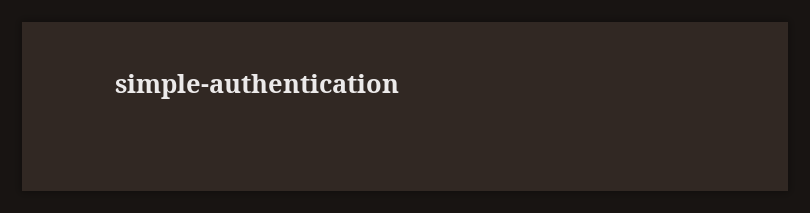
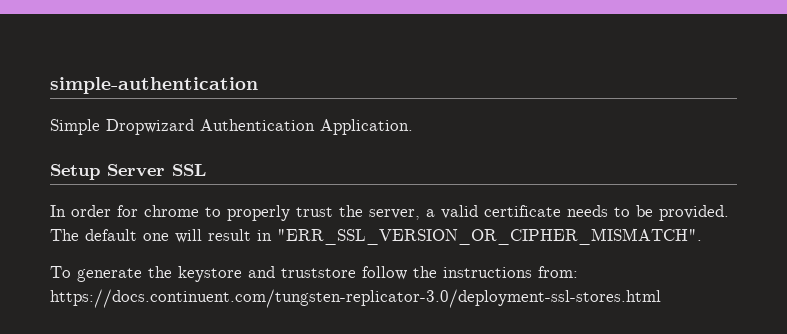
(399, 86) none -> [50,119,413,135] [50,164,206,180] [50,205,729,221] [50,228,702,245] [50,266,578,282] [50,289,661,308] // Simple Dropwizard Authentication Application. // Setup Server SSL // In order for chrome to properly trust the server, a valid certificate needs to be provided. The default one will result in "ERR_SSL_VERSION_OR_CIPHER_MISMATCH". // To generate the keystore and truststore follow the instructions from: https://docs.continuent.com/tungsten-replicator-3.0/deployment-ssl-stores.html

